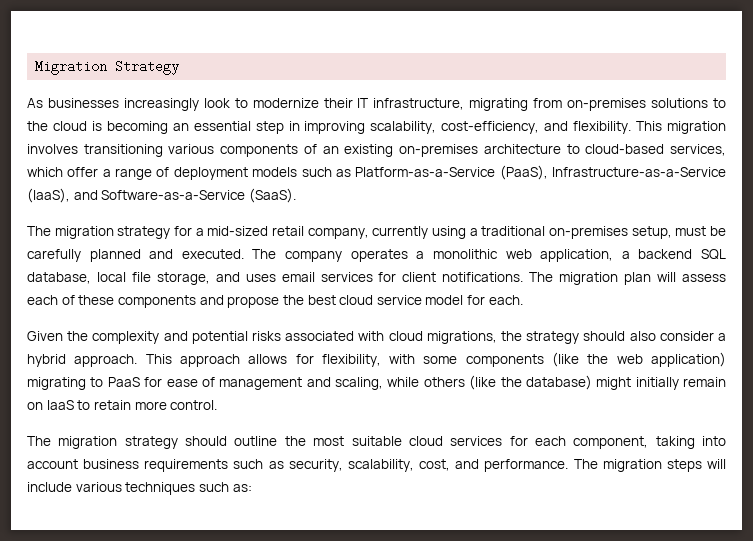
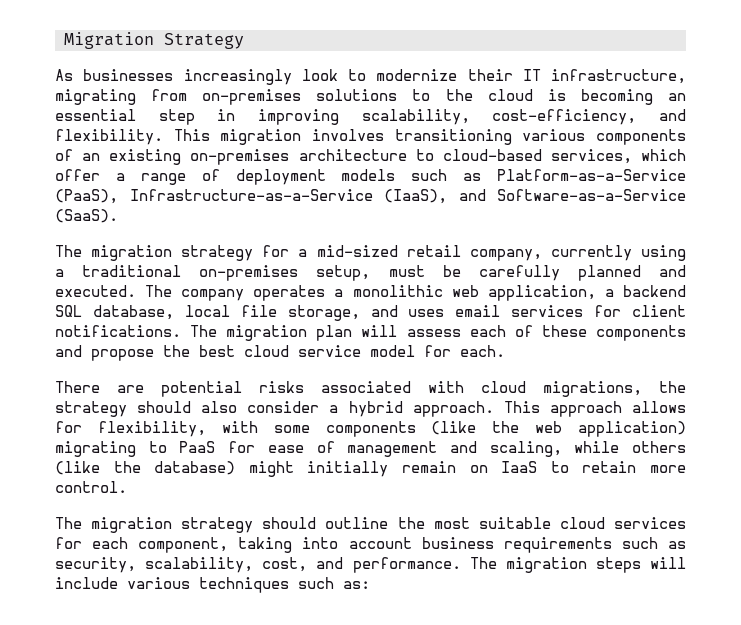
[27,331,188,344] Given the complexity and -> [55,381,144,393] There are

